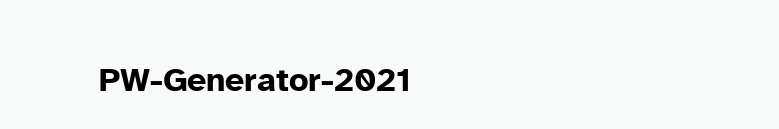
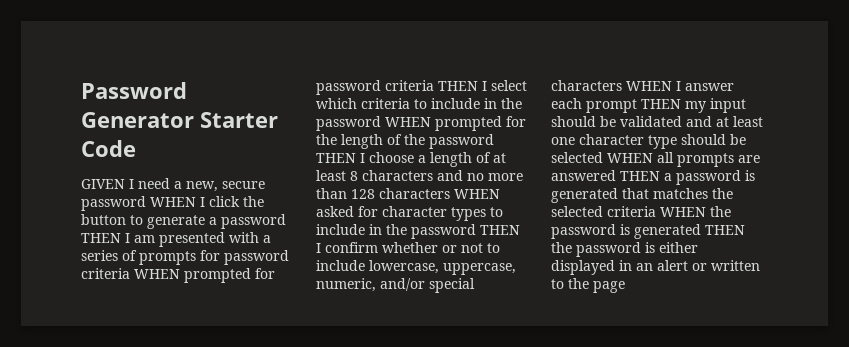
[99,69,411,91] PW-Generator-2021 -> [81,82,187,99] [81,112,278,128] [81,140,136,157] [81,178,265,192] [81,196,264,211] [81,214,286,229] [81,232,271,247] [81,250,289,265] [81,268,275,283] [316,80,527,95] [316,98,522,109] [316,116,526,131] [316,134,494,149] [316,152,506,167] [316,170,523,181] [316,188,500,199] [316,206,503,221] [316,224,520,239] [316,242,500,253] [316,260,516,275] [316,278,475,293] [551,80,734,91] [551,98,746,113] [551,116,763,127] [551,134,746,149] [551,152,760,167] [551,170,755,185] [551,188,733,203] [551,206,731,217] [551,224,745,239] [551,242,698,257] [551,260,760,275] [551,278,625,293] Password Generator Starter Code // GIVEN I need a new, secure password WHEN I click the button to generate a password THEN I am presented with a series of prompts for password criteria WHEN prompted for password criteria THEN I select which criteria to include in the password WHEN prompted for the length of the password THEN I choose a length of at least 8 characters and no more than 128 characters WHEN asked for character types to include in the password THEN I confirm whether or not to include lowercase, uppercase, numeric, and/or special characters WHEN I answer each prompt THEN my input should be validated and at least one character type should be selected WHEN all prompts are answered THEN a password is generated that matches the selected criteria WHEN the password is generated THEN the password is either displayed in an alert or written to the page

